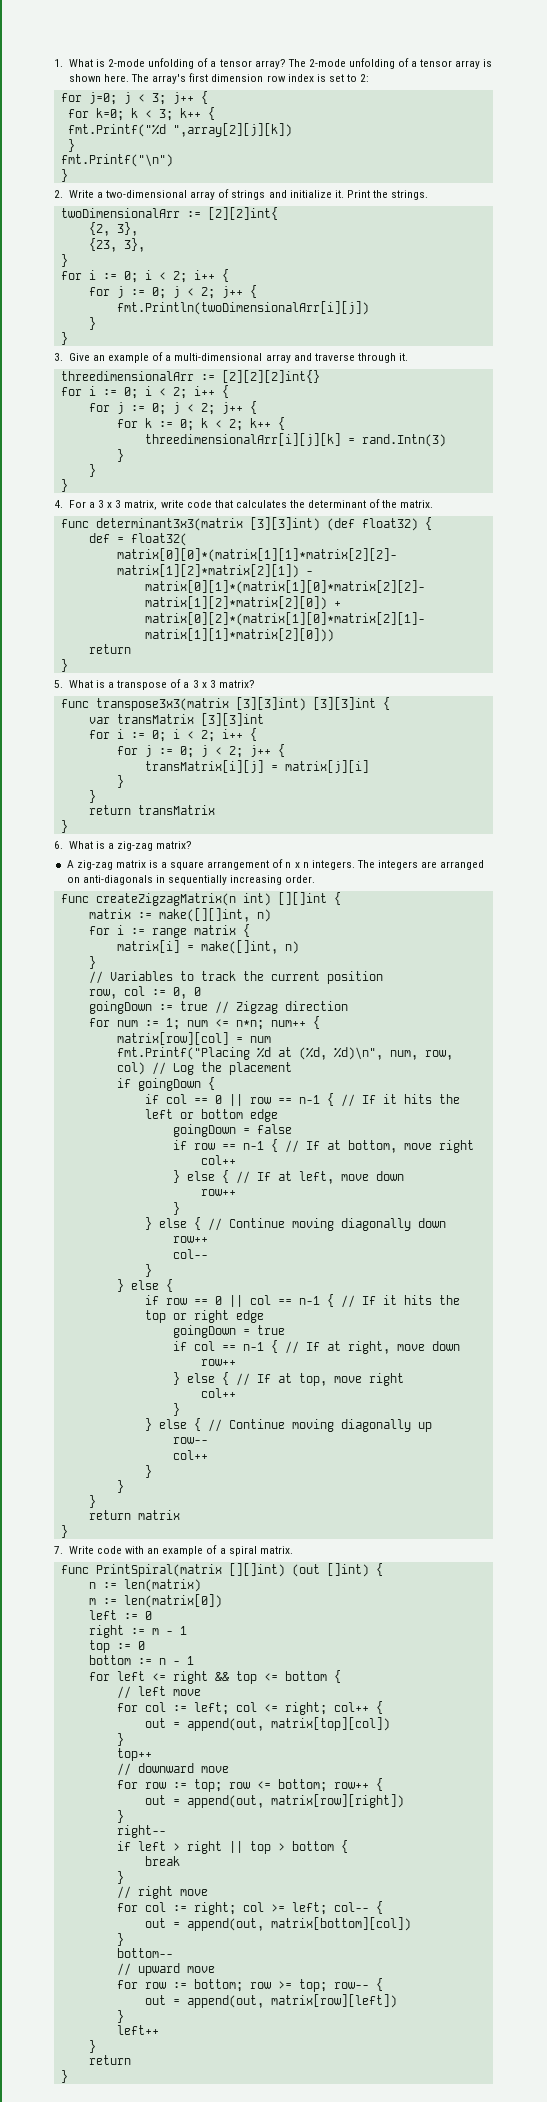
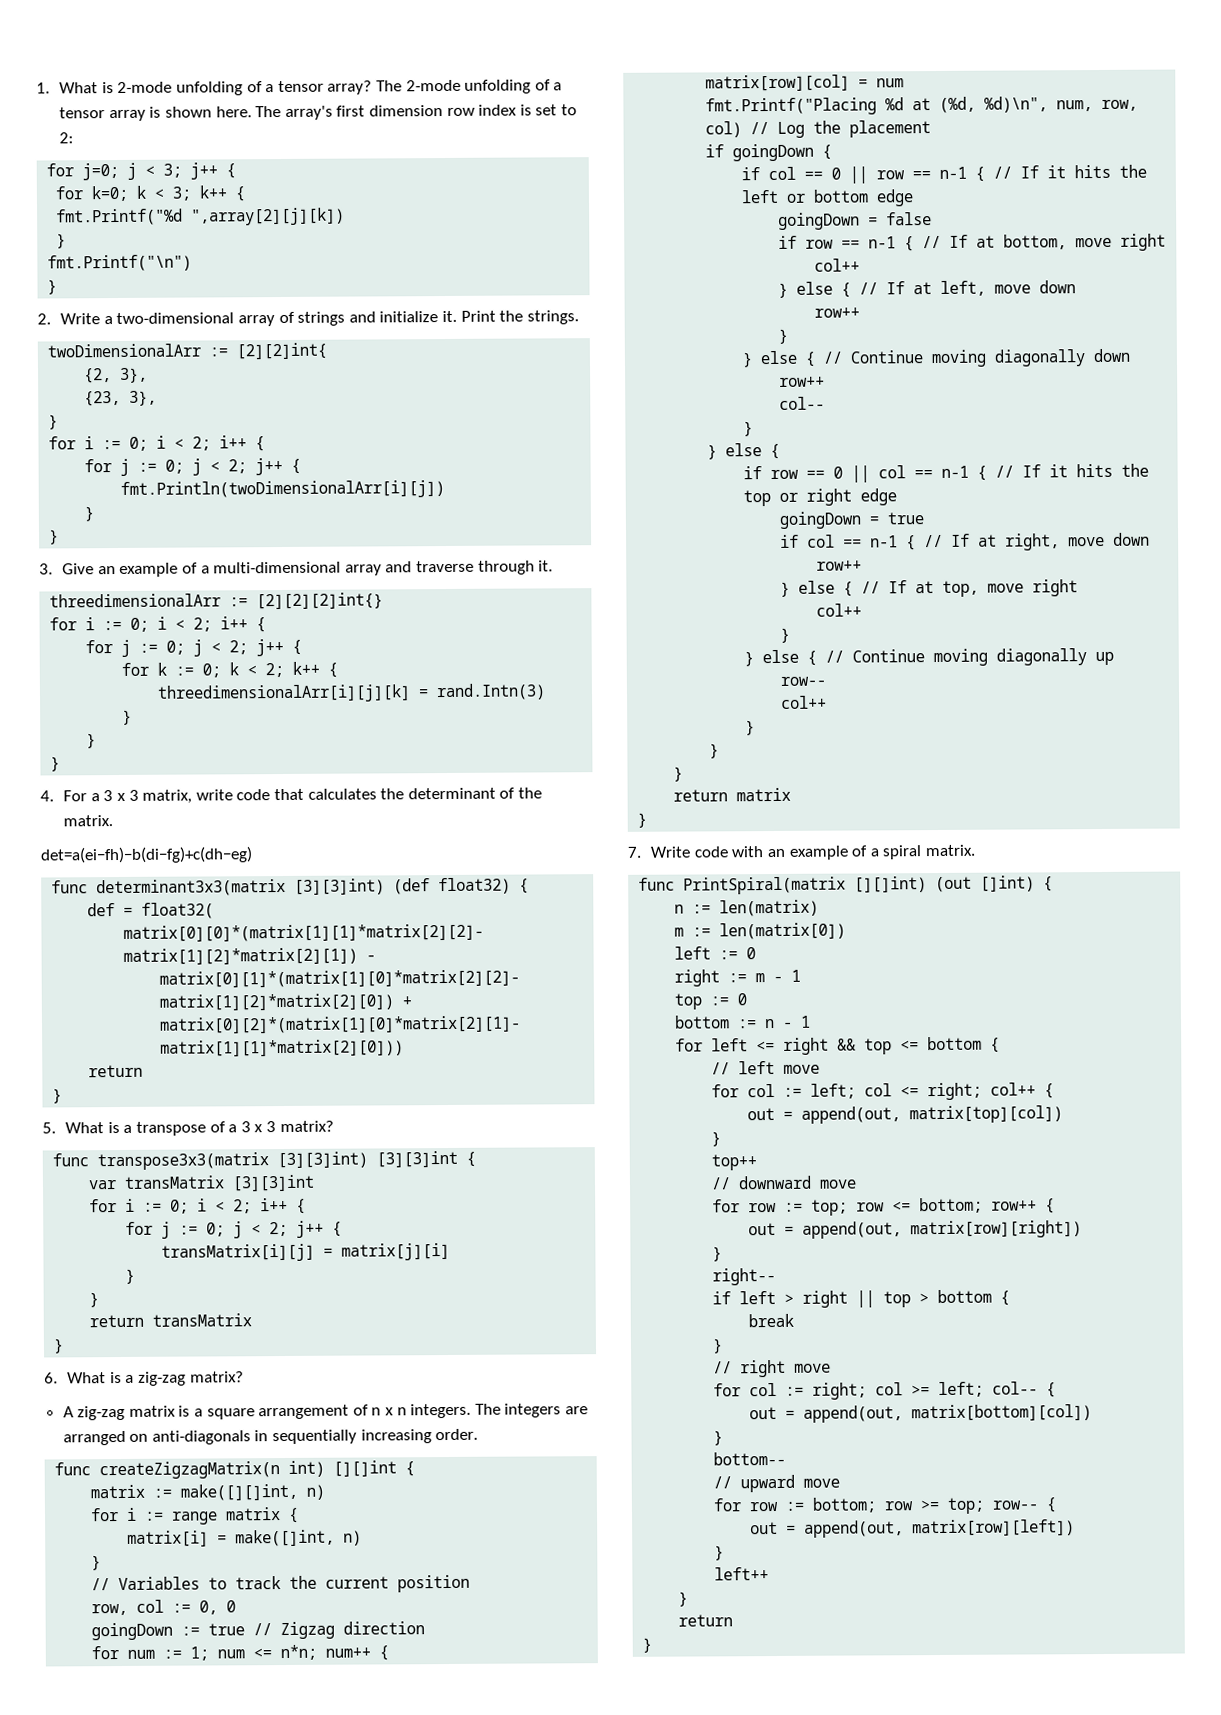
(434, 504) none -> [40,846,253,864] // det=a(ei−fh)−b(di−fg)+c(dh−eg)

